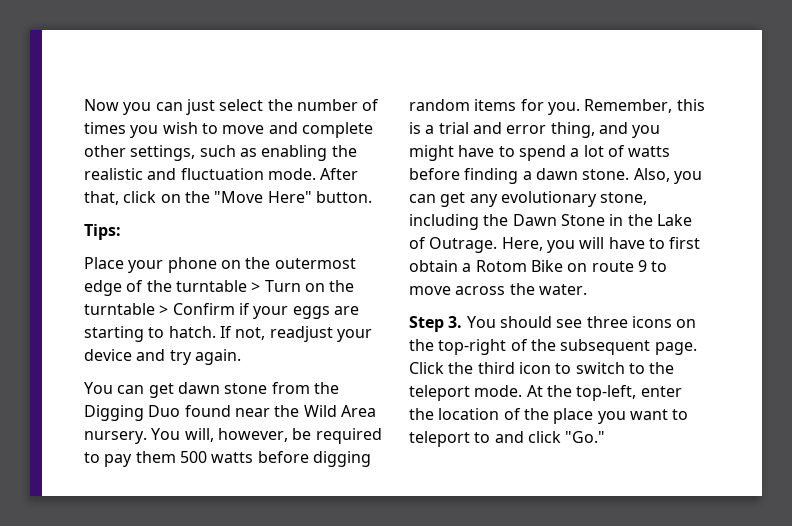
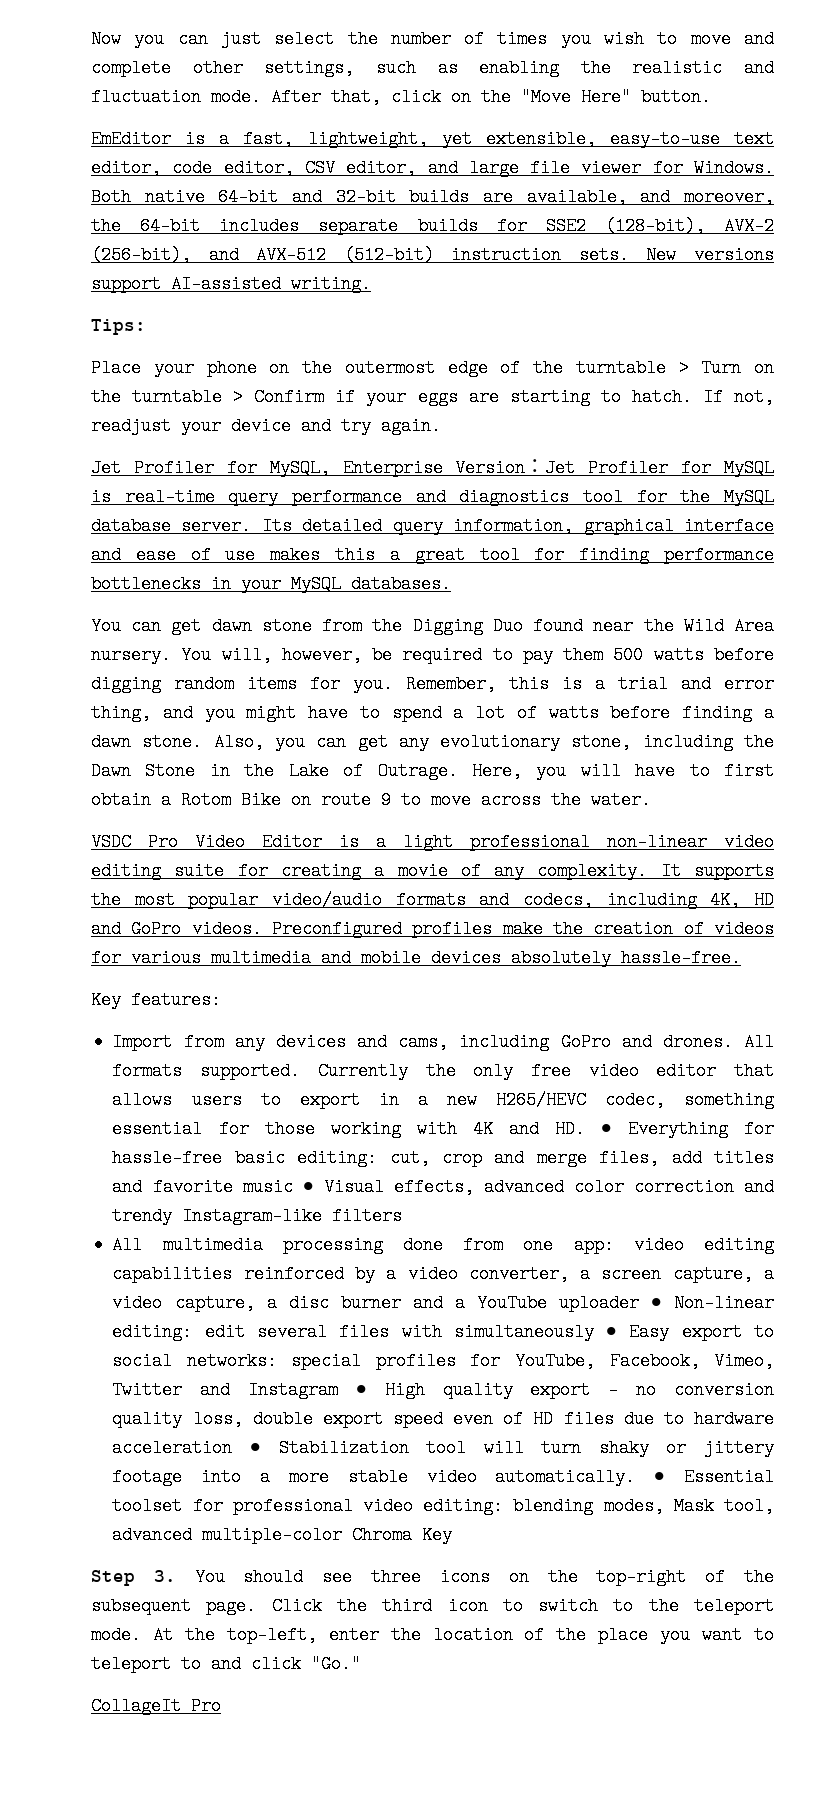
(372, 197) none -> [91,130,774,148] [91,159,774,177] [91,188,774,206] [91,217,774,235] [91,246,774,264] [91,275,371,293] // EmEditor is a fast, lightweight, yet extensible, easy-to-use text editor, code editor, CSV editor, and large file viewer for Windows. Both native 64-bit and 32-bit builds are available, and moreover, the 64-bit includes separate builds for SSE2 (128-bit), AVX-2 (256-bit), and AVX-512 (512-bit) instruction sets. New versions support AI-assisted writing.
(241, 357) none -> [91,459,774,477] [91,488,774,506] [91,517,775,535] [91,546,774,564] [91,575,451,593] // Jet Profiler for MySQL, Enterprise Version：Jet Profiler for MySQL is real-time query performance and diagnostics tool for the MySQL database server. Its detailed query information, graphical interface and ease of use makes this a great tool for finding performance bottlenecks in your MySQL databases.
(587, 289) none -> [91,833,774,851] [91,862,774,880] [91,891,774,909] [91,920,774,938] [91,949,741,967] [91,991,221,1009] [112,1033,774,1051] [112,1062,775,1080] [112,1091,775,1109] [112,1120,774,1138] [112,1149,774,1167] [112,1178,775,1196] [112,1207,403,1225] [112,1236,775,1254] [112,1265,774,1283] [112,1294,774,1312] [112,1323,774,1341] [112,1352,774,1370] [112,1381,774,1399] [112,1410,774,1428] [112,1439,775,1457] [112,1468,775,1486] [112,1497,775,1515] [112,1526,453,1544] // VSDC Pro Video Editor is a light professional non-linear video editing suite for creating a movie of any complexity. It supports the most popular video/audio formats and codecs, including 4K, HD and GoPro videos. Preconfigured profiles make the creation of videos for various multimedia and mobile devices absolutely hassle-free. // Key features: // Import from any devices and cams, including GoPro and drones. All formats supported. Сurrently the only free video editor that allows users to export in a new H265/HEVC codec, something essential for those working with 4K and HD. • Everything for hassle-free basic editing: cut, crop and merge files, add titles and favorite music • Visual effects, advanced color correction and trendy Instagram-like filters // All multimedia processing done from one app: video editing capabilities reinforced by a video converter, a screen capture, a video capture, a disc burner and a YouTube uploader • Non-linear editing: edit several files with simultaneously • Easy export to social networks: special profiles for YouTube, Facebook, Vimeo, Twitter and Instagram • High quality export – no conversion quality loss, double export speed even of HD files due to hardware acceleration • Stabilization tool will turn shaky or jittery footage into a more stable video automatically. • Essential toolset for professional video editing: blending modes, Mask tool, advanced multiple-color Chroma Key
(606, 437) none -> [91,1697,221,1715] // CollageIt Pro

